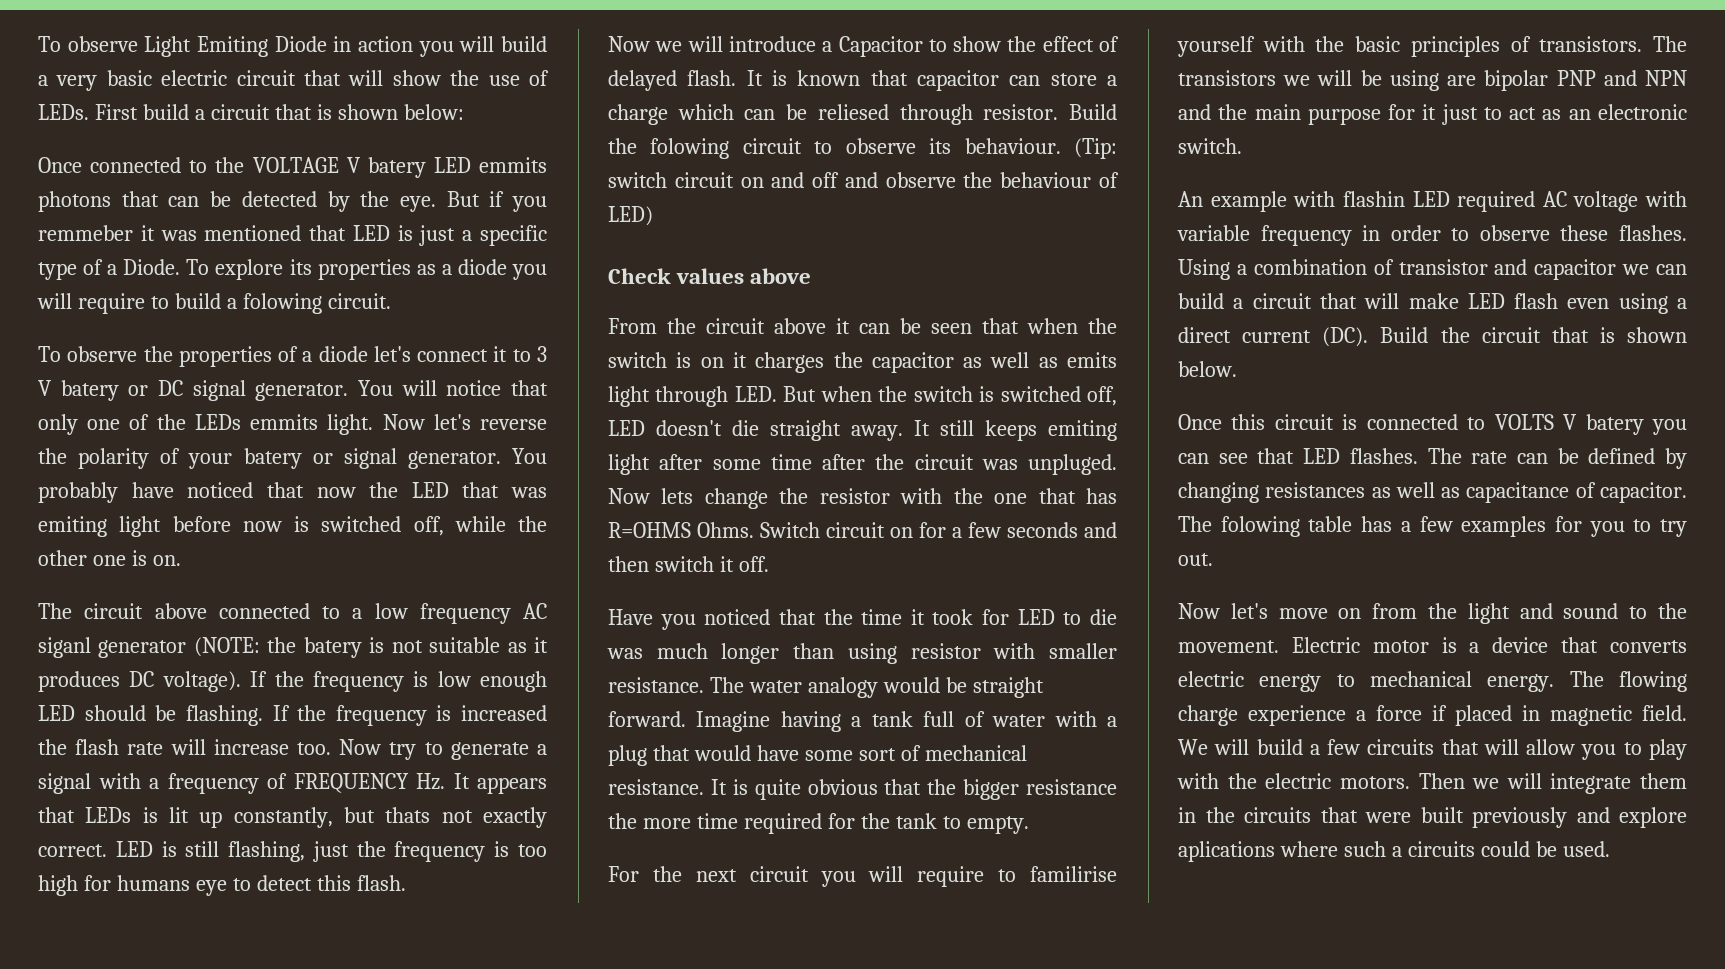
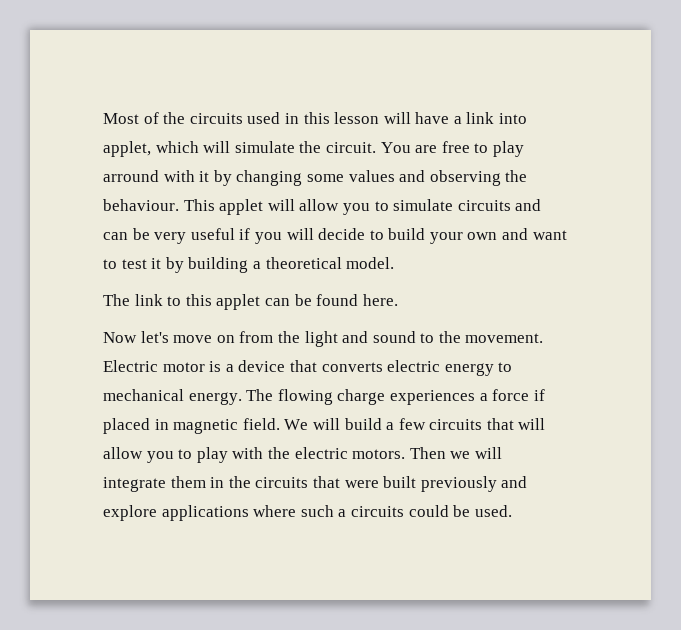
[38,36,547,57] [38,70,549,91] [38,104,464,120] [38,157,547,178] [38,191,547,212] [38,225,547,246] [38,259,548,280] [37,293,391,314] [38,346,547,367] [38,380,548,401] [38,414,547,435] [38,448,547,469] [38,482,547,503] [38,516,547,537] [38,550,181,566] [38,603,547,624] [38,637,549,658] [38,671,547,692] [38,705,547,726] [38,739,547,760] [38,773,547,794] [38,807,547,828] [38,841,547,862] [38,875,406,896] [608,36,1119,57] [608,70,1117,91] [608,104,1117,125] [608,138,1117,159] [608,172,1119,188] [608,206,653,226] [608,268,812,284] [608,318,1117,334] [608,352,1117,373] [608,386,1117,407] [608,420,1117,441] [608,454,1117,475] [608,488,1117,509] [608,522,1117,538] [608,556,769,572] [608,609,1117,630] [607,643,1117,664] [608,677,1044,698] [608,711,1117,732] [608,745,1027,766] [608,779,1117,800] [608,813,1029,834] [608,866,1117,887] [1177,36,1687,57] [1178,70,1687,91] [1178,104,1687,125] [1178,138,1242,154] [1178,191,1687,212] [1177,225,1687,246] [1178,259,1687,280] [1178,293,1687,314] [1178,327,1687,347] [1178,361,1237,377] [1178,414,1687,435] [1178,448,1687,469] [1178,482,1687,503] [1178,516,1687,537] [1178,553,1213,566] To observe Light Emiting Diode in action you will build a very basic electric circuit that will show the use of LEDs. First build a circuit that is shown below: // Once connected to the VOLTAGE V batery LED emmits photons that can be detected by the eye. But if you remmeber it was mentioned that LED is just a specific type of a Diode. To explore its properties as a diode you will require to build a folowing circuit. // To observe the properties of a diode let's connect it to 3 V batery or DC signal generator. You will notice that only one of the LEDs emmits light. Now let's reverse the polarity of your batery or signal generator. You probably have noticed that now the LED that was emiting light before now is switched off, while the other one is on. // The circuit above connected to a low frequency AC siganl generator (NOTE: the batery is not suitable as it produces DC voltage). If the frequency is low enough LED should be flashing. If the frequency is increased the flash rate will increase too. Now try to generate a signal with a frequency of FREQUENCY Hz. It appears that LEDs is lit up constantly, but thats not exactly correct. LED is still flashing, just the frequency is too high for humans eye to detect this flash. // Now we will introduce a Capacitor to show the effect of delayed flash. It is known that capacitor can store a charge which can be reliesed through resistor. Build the folowing circuit to observe its behaviour. (Tip: switch circuit on and off and observe the behaviour of LED) // Check values above // From the circuit above it can be seen that when the switch is on it charges the capacitor as well as emits light through LED. But when the switch is switched off, LED doesn't die straight away. It still keeps emiting light after some time after the circuit was unpluged. Now lets change the resistor with the one that has R=OHMS Ohms. Switch circuit on for a few seconds and then switch it off. // Have you noticed that the time it took for LED to die was much longer than using resistor with smaller resistance. The water analogy would be straight forward. Imagine having a tank full of water with a plug that would have some sort of mechanical resistance. It is quite obvious that the bigger resistance the more time required for the tank to empty. // For the next circuit you will require to familirise yourself with the basic principles of transistors. The transistors we will be using are bipolar PNP and NPN and the main purpose for it just to act as an electronic switch. // An example with flashin LED required AC voltage with variable frequency in order to observe these flashes. Using a combination of transistor and capacitor we can build a circuit that will make LED flash even using a direct current (DC). Build the circuit that is shown below. // Once this circuit is connected to VOLTS V batery you can see that LED flashes. The rate can be defined by changing resistances as well as capacitance of capacitor. The folowing table has a few examples for you to try out. -> [103,112,528,124] [103,141,524,157] [103,170,528,186] [103,199,542,215] [103,228,567,244] [103,257,395,273] [103,294,398,310] Most of the circuits used in this lesson will have a link into applet, which will simulate the circuit. You are free to play arround with it by changing some values and observing the behaviour. This applet will allow you to simulate circuits and can be very useful if you will decide to build your own and want to test it by building a theoretical model. // The link to this applet can be found here.
[1248,705,1346,726] experience -> [389,390,475,405] experiences
[1178,841,1275,862] aplications -> [161,505,249,521] applications

